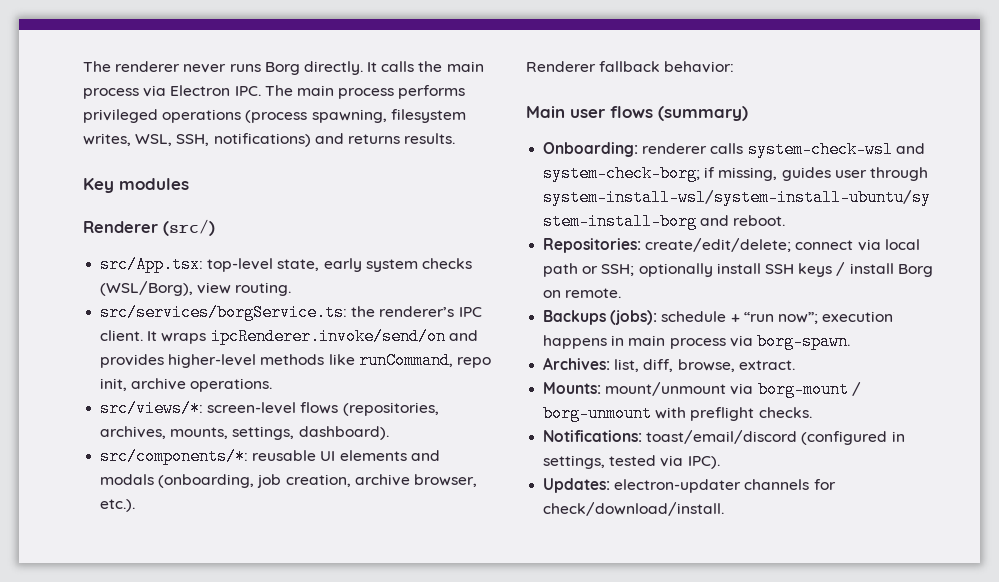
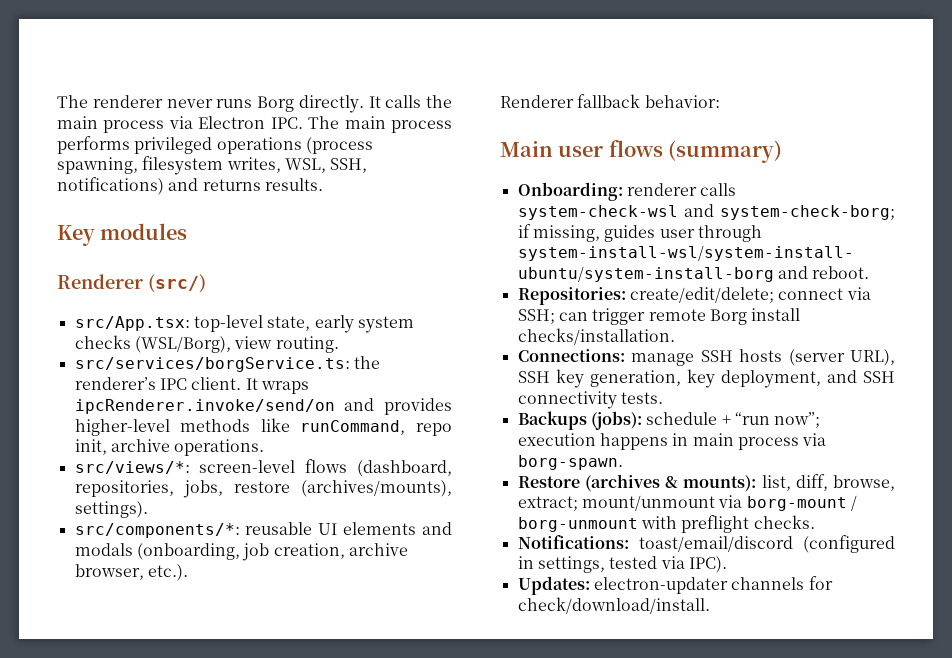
[342,402,439,416] [100,426,389,440] (repositories, archives, mounts, settings, dashboard). -> [357,460,453,477] [74,480,452,498] [74,501,148,518] (dashboard, repositories, jobs, restore (archives/mounts), settings).
[884,239,920,250] [543,262,933,277] [543,288,622,298] local path or SSH; optionally install SSH keys / install Borg on remote. -> [517,308,801,325] [517,328,675,345] [517,349,895,366] [517,369,895,388] [517,391,663,409] SSH; can trigger remote Borg install checks/installation. // Connections: manage SSH hosts (server URL), SSH key generation, key deployment, and SSH connectivity tests.
[543,357,611,370] Archives: -> [517,474,757,492] Restore (archives & mounts):
[738,360,795,370] [543,382,602,394] extract. // Mounts: -> [517,496,578,511] extract;

